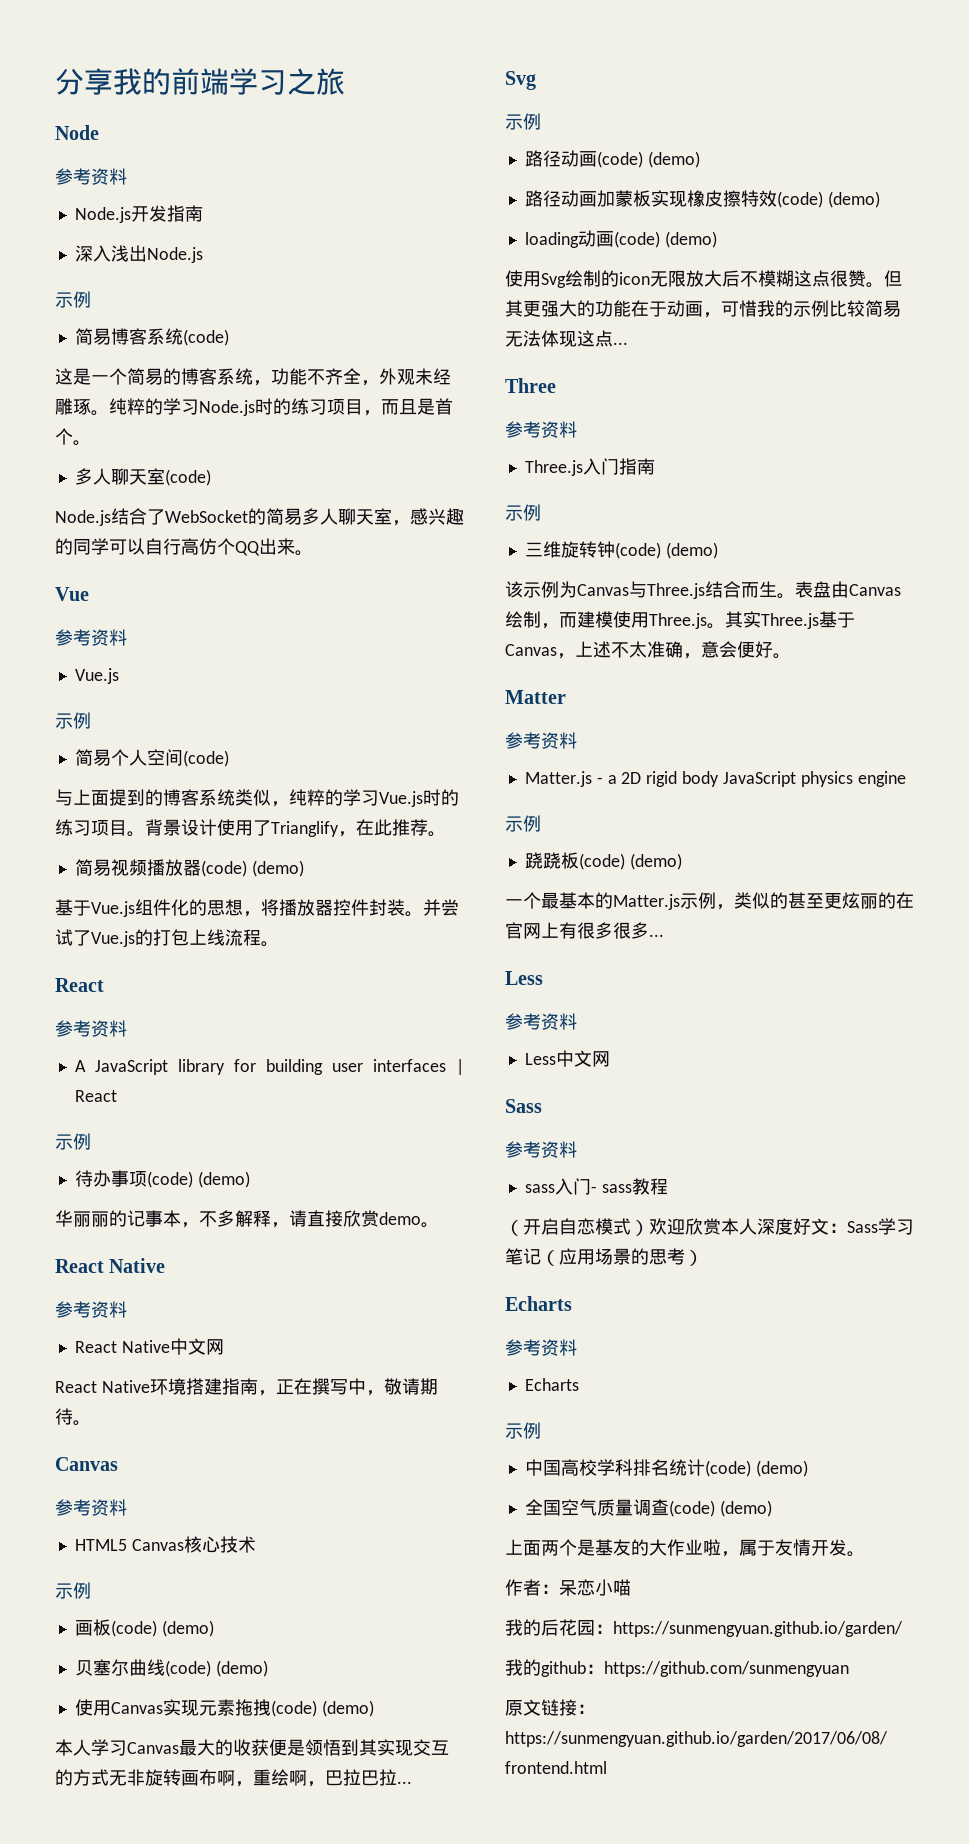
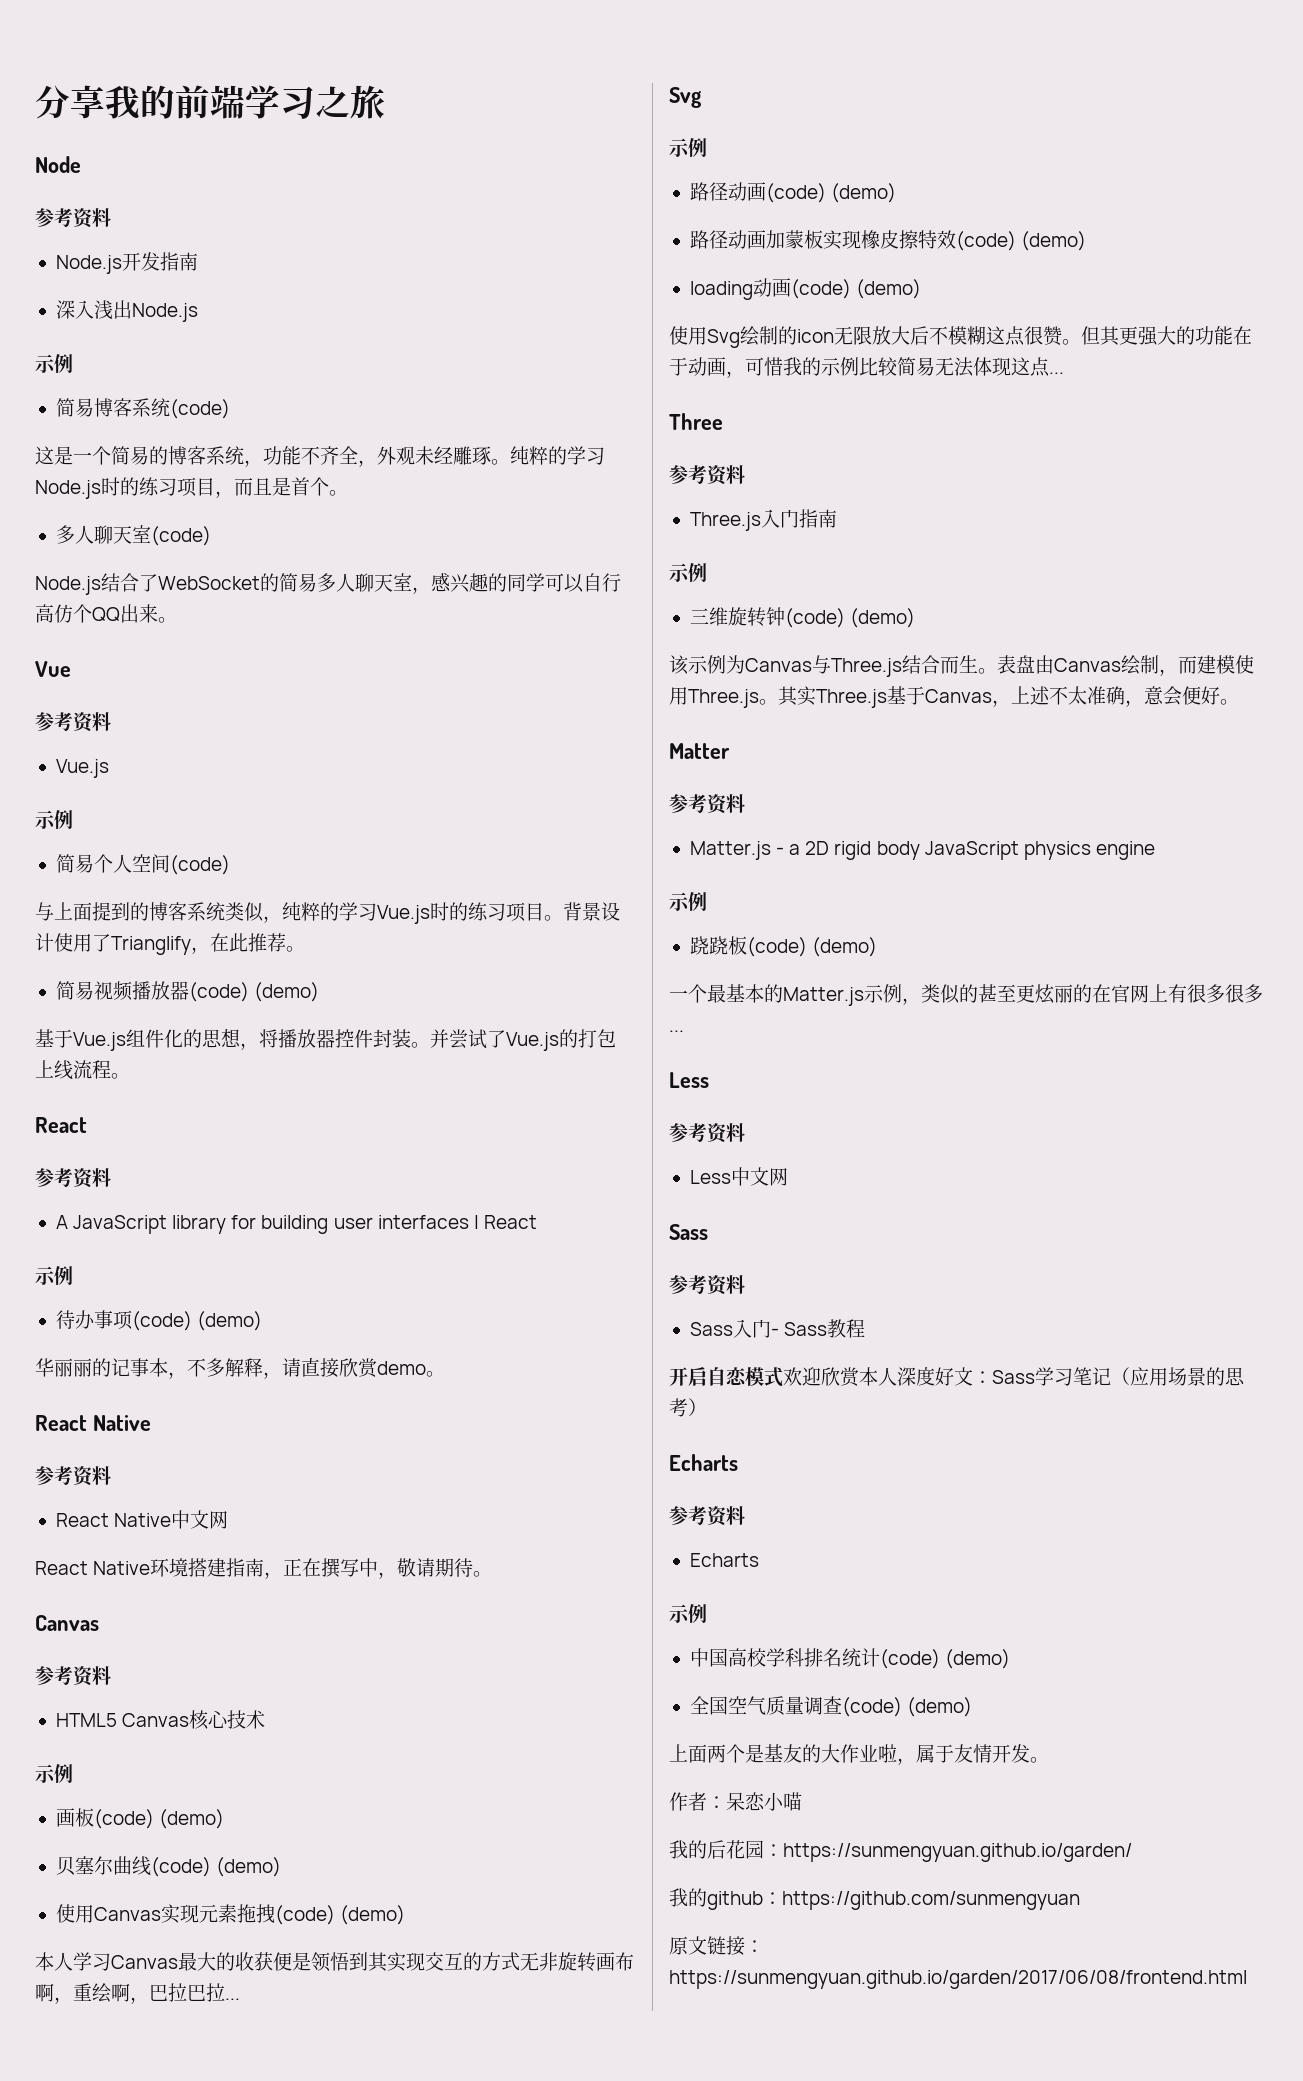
[524,1184,555,1193] sass -> [689,1322,733,1336] Sass
[601,1184,632,1193] sass -> [784,1322,828,1336] Sass
[505,1220,523,1236] （ -> (866, 1328) none
[631,1220,649,1236] ） -> (783, 1377) none

